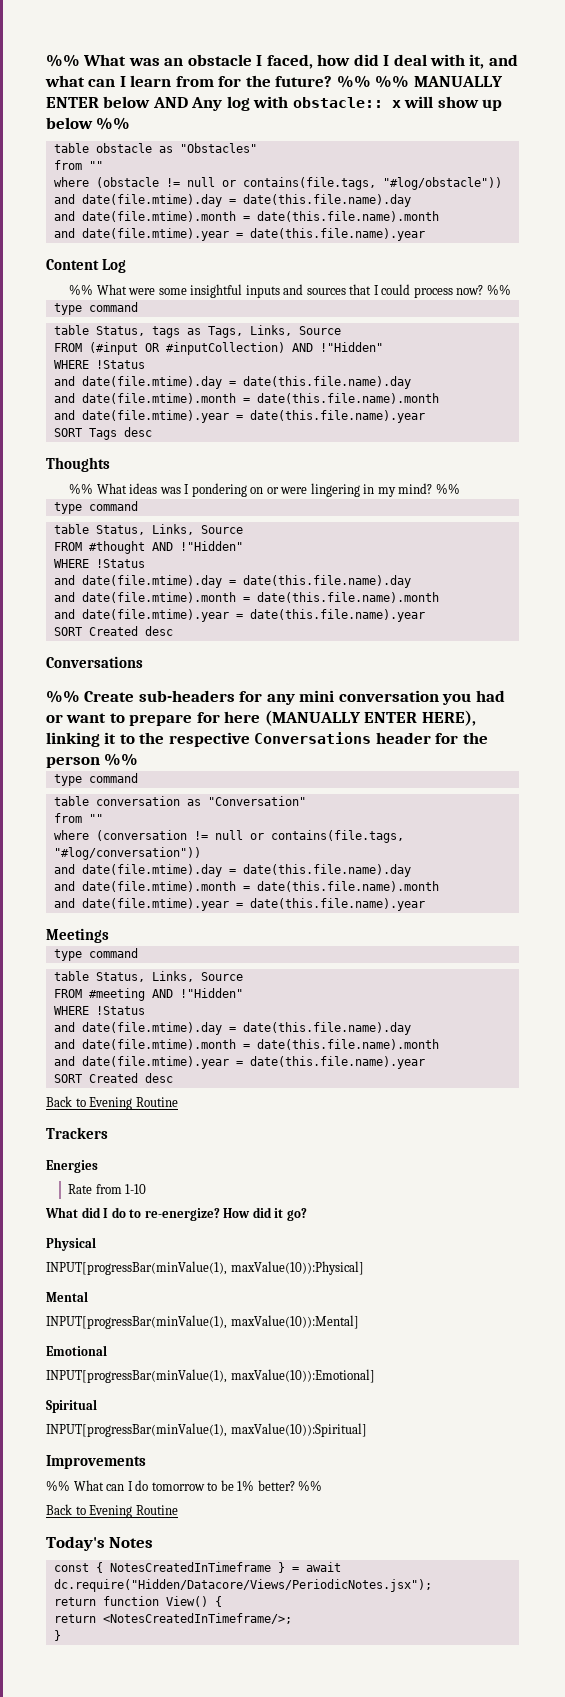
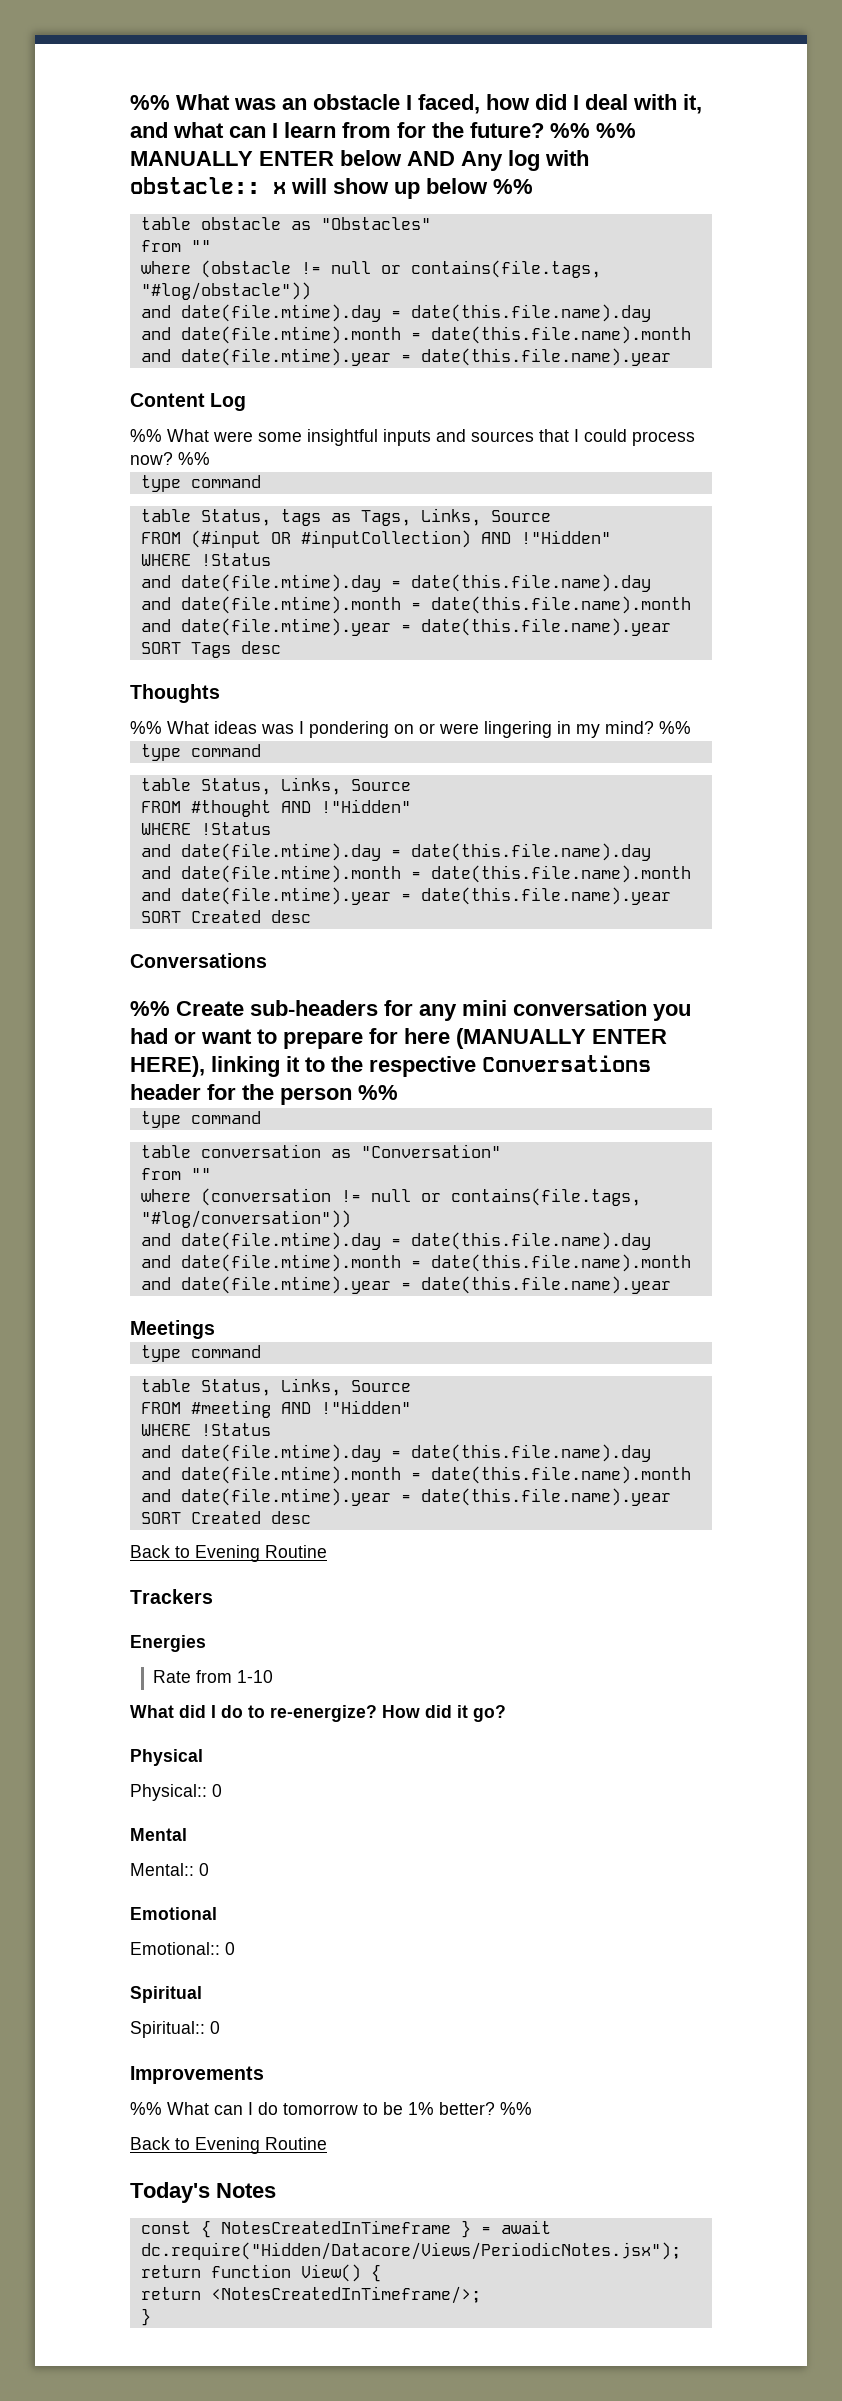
[46,1261,364,1275] INPUT[progressBar(minValue(1), maxValue(10)):Physical] -> [130,1784,222,1801] Physical:: 0
[46,1315,359,1329] INPUT[progressBar(minValue(1), maxValue(10)):Mental] -> [130,1863,209,1876] Mental:: 0
[46,1369,375,1383] INPUT[progressBar(minValue(1), maxValue(10)):Emotional] -> [130,1942,235,1955] Emotional:: 0
[46,1423,367,1437] INPUT[progressBar(minValue(1), maxValue(10)):Spiritual] -> [130,2021,220,2038] Spiritual:: 0

